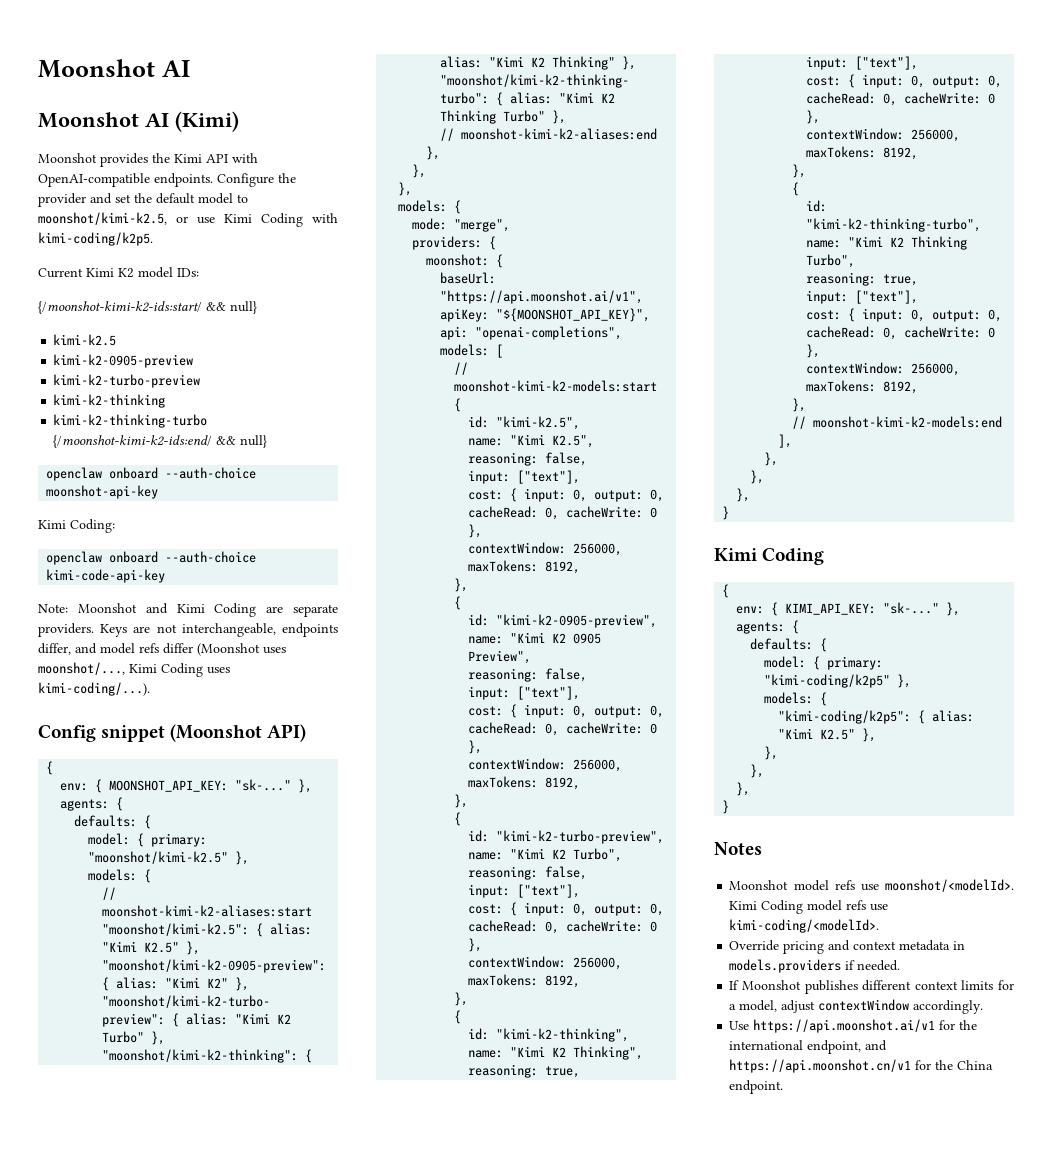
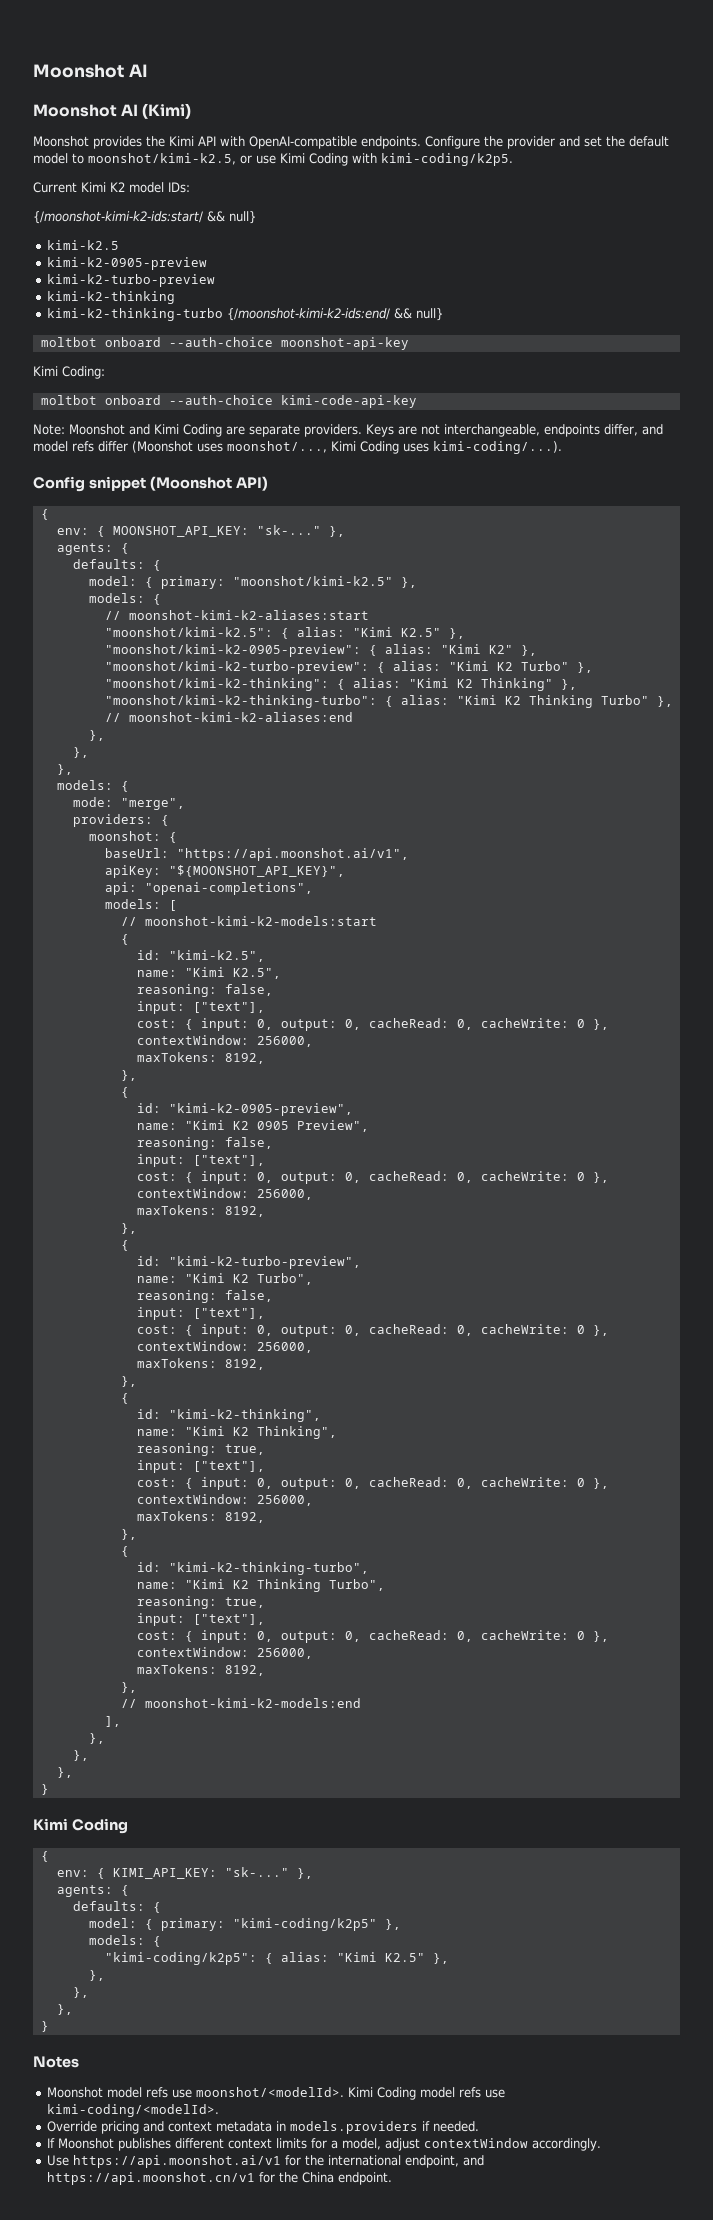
[46,467,103,481] openclaw -> [40,337,97,347] moltbot
[46,551,103,565] openclaw -> [40,395,97,405] moltbot

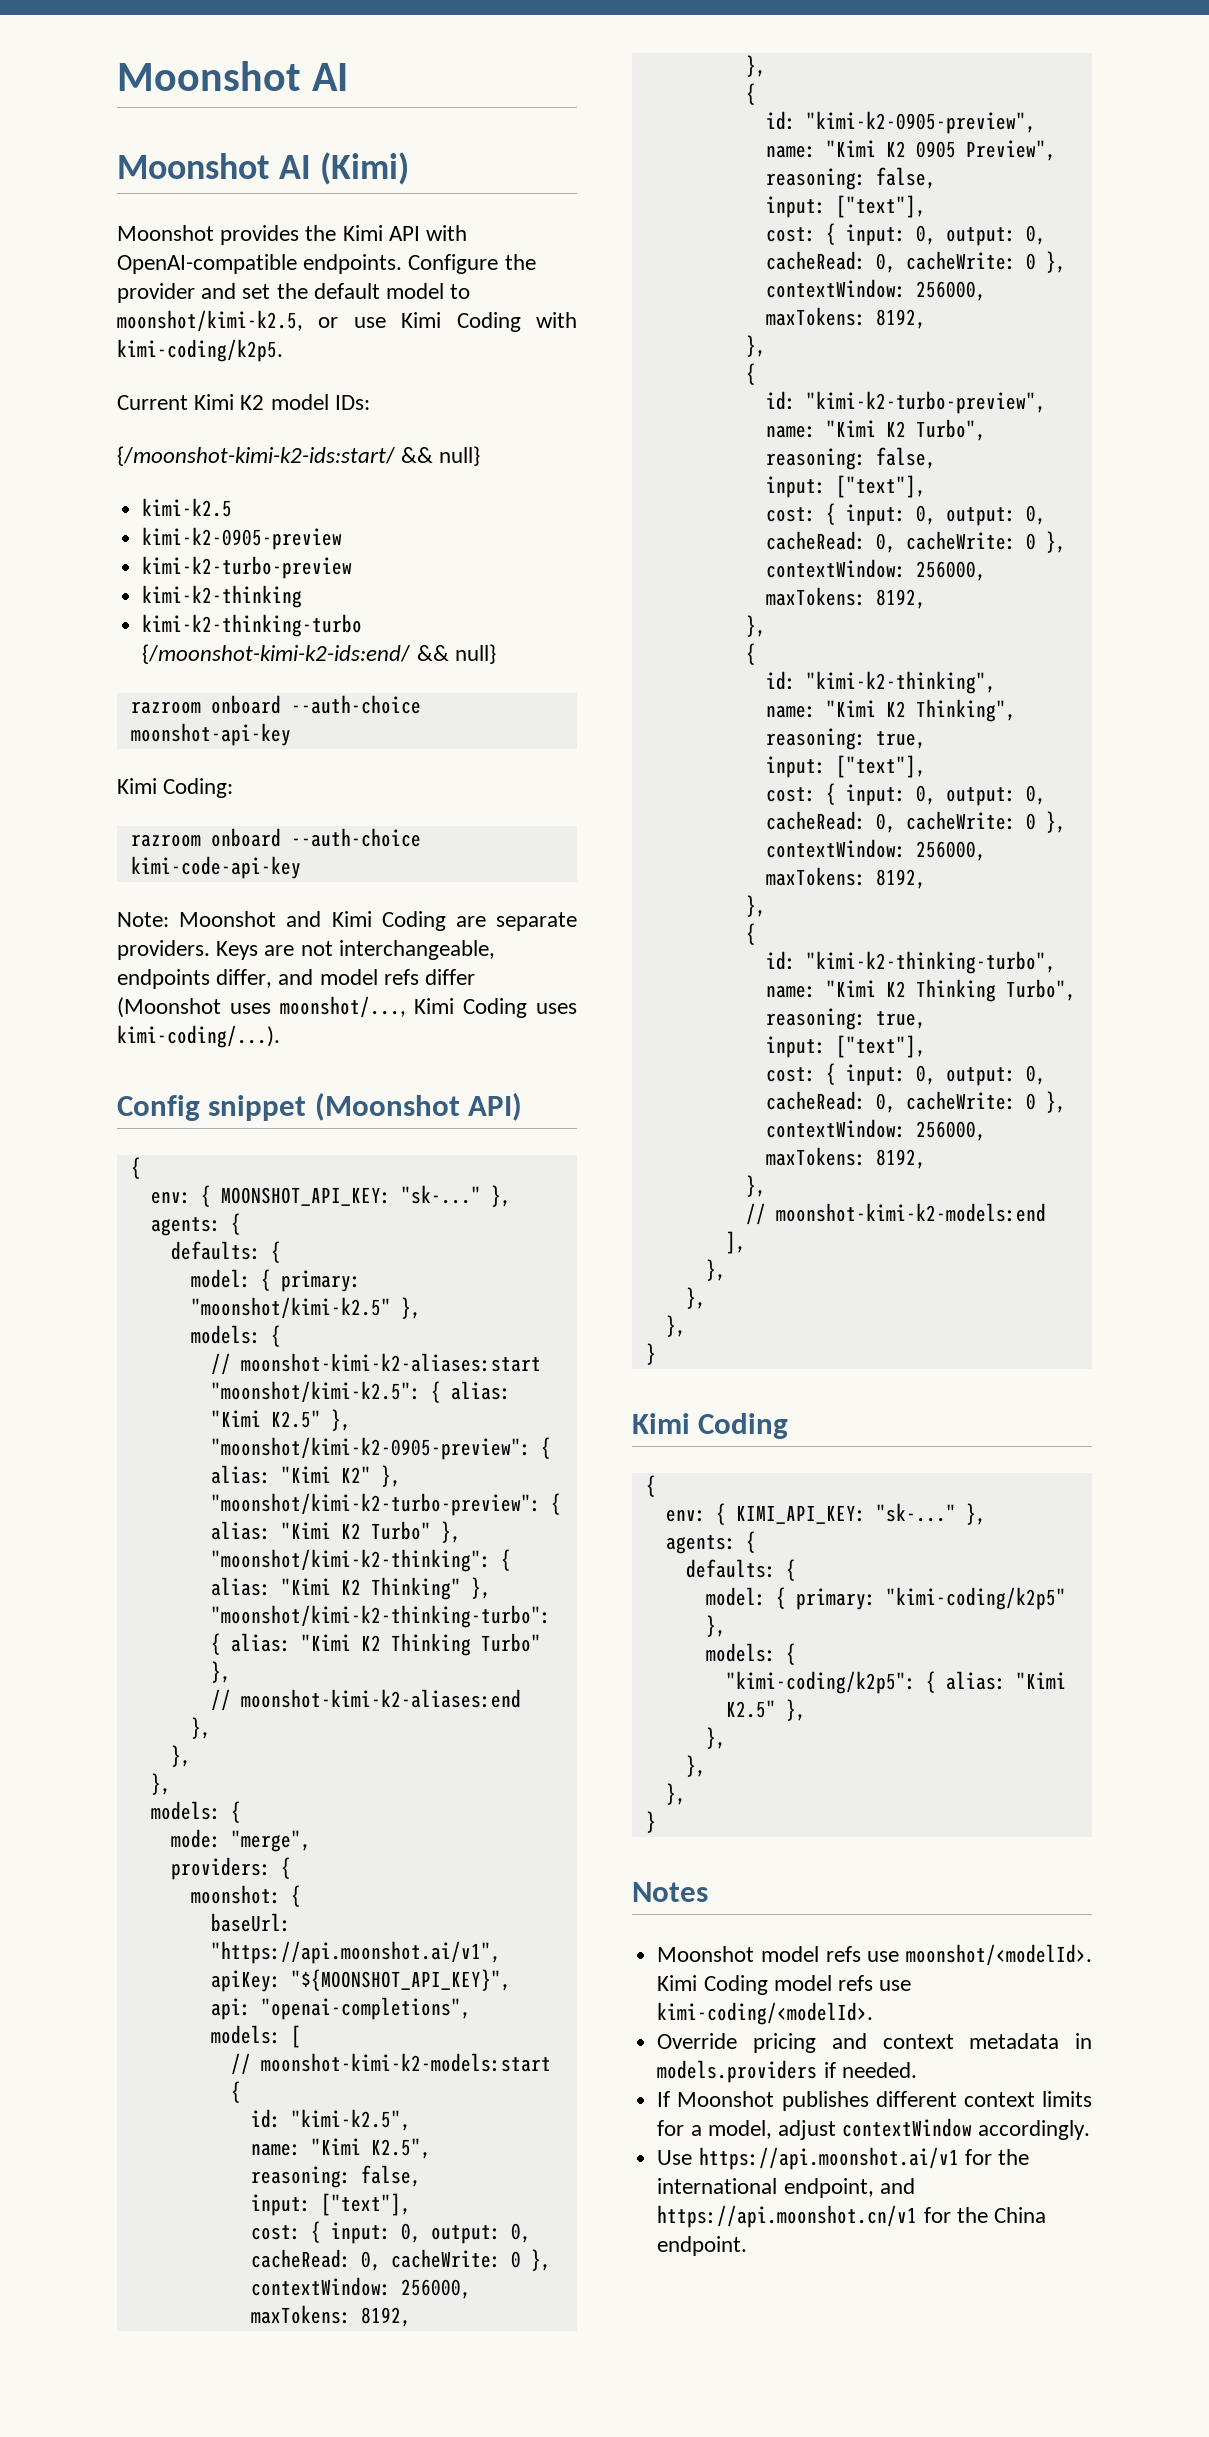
[40,337,97,347] moltbot -> [130,701,201,714] razroom
[40,395,97,405] moltbot -> [130,834,201,847] razroom

